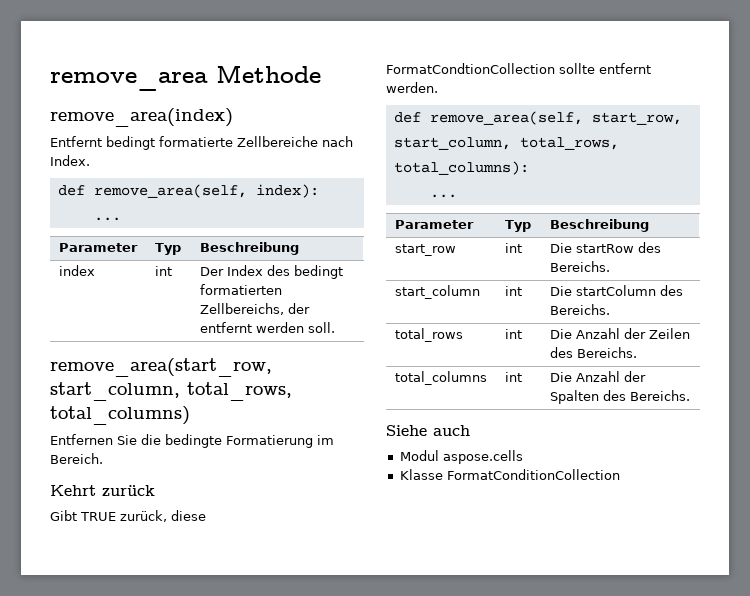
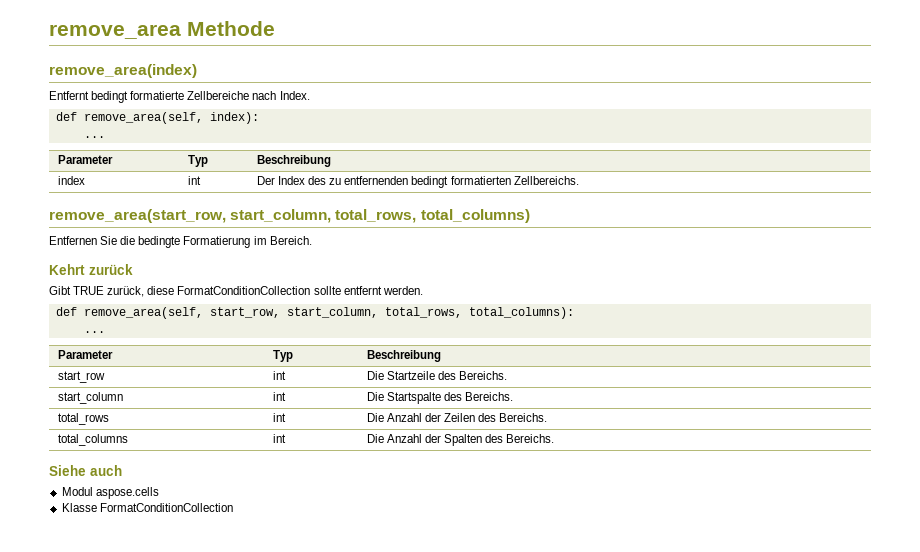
[293,265,343,279] [199,284,282,295] [199,303,310,315] [199,322,335,333] bedingt formatierten Zellbereichs, der entfernt werden soll. -> [329,176,579,188] zu entfernenden bedingt formatierten Zellbereichs.
[386,63,555,74] FormatCondtionCollection -> [177,286,311,295] FormatConditionCollection
[575,244,634,253] startRow -> [387,371,436,380] Startzeile
[575,285,656,296] startColumn -> [387,392,442,404] Startspalte

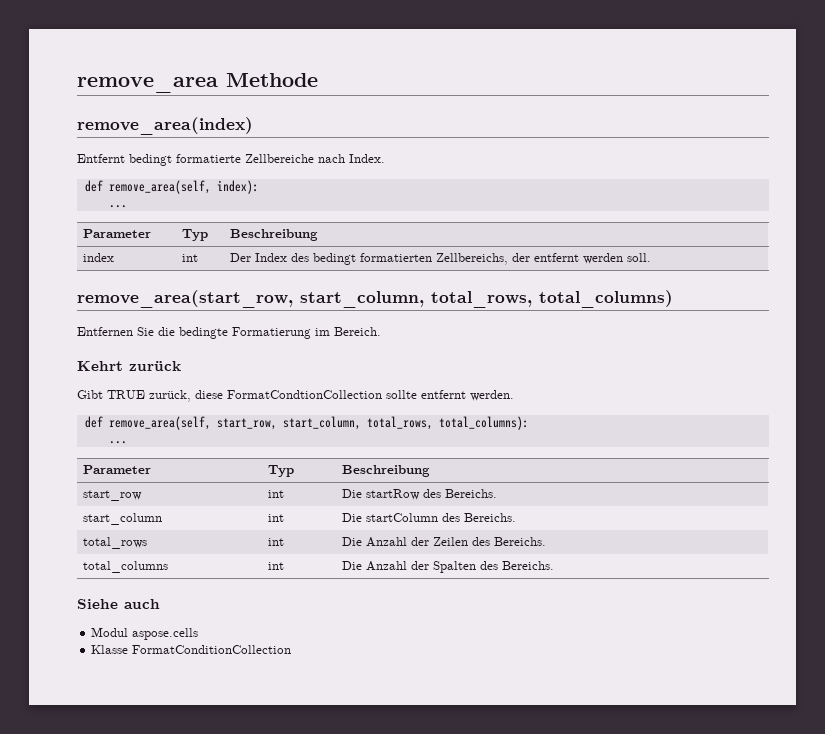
[329,176,579,188] zu entfernenden bedingt formatierten Zellbereichs. -> [312,253,651,265] bedingt formatierten Zellbereichs, der entfernt werden soll.
[177,286,311,295] FormatConditionCollection -> [227,390,382,399] FormatCondtionCollection
[387,371,436,380] Startzeile -> [365,489,420,500] startRow
[387,392,442,404] Startspalte -> [365,513,438,522] startColumn

